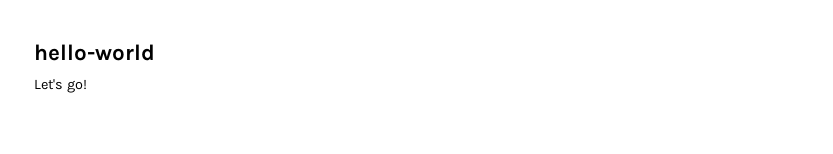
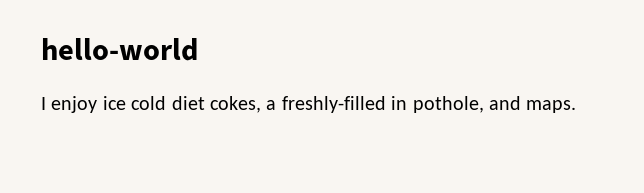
[34,79,87,93] Let's go! -> [41,96,577,113] I enjoy ice cold diet cokes, a freshly-filled in pothole, and maps.

